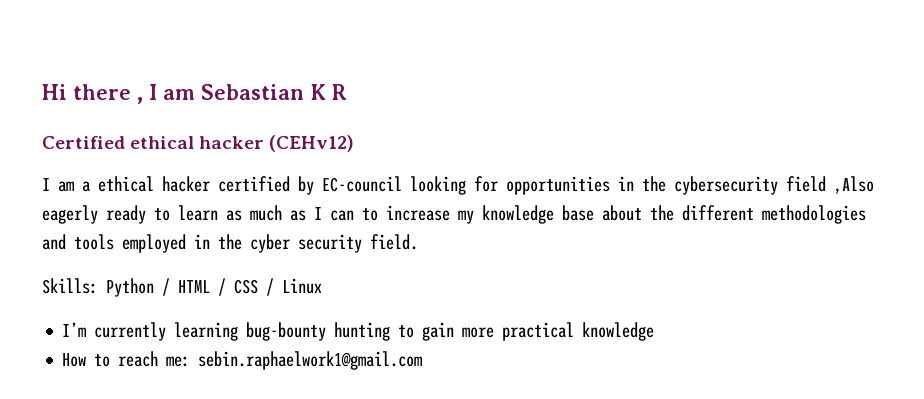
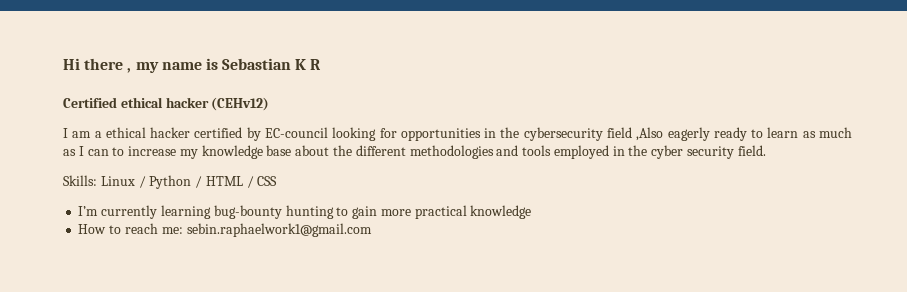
[149,84,195,100] I am -> [135,58,218,73] my name is
(98, 286) none -> [100,176,146,188] Linux /
[266,278,322,296] / Linux -> (278, 181) none

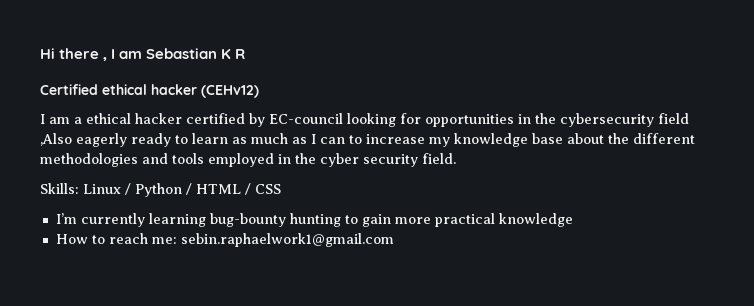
[135,58,218,73] my name is -> [111,49,143,59] I am

